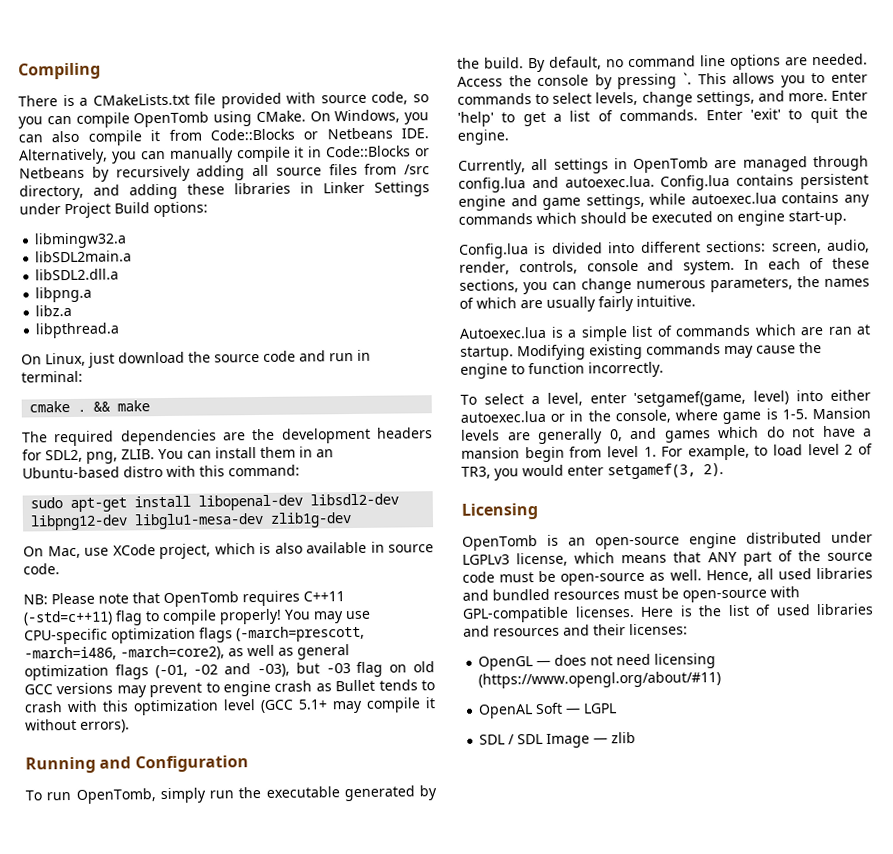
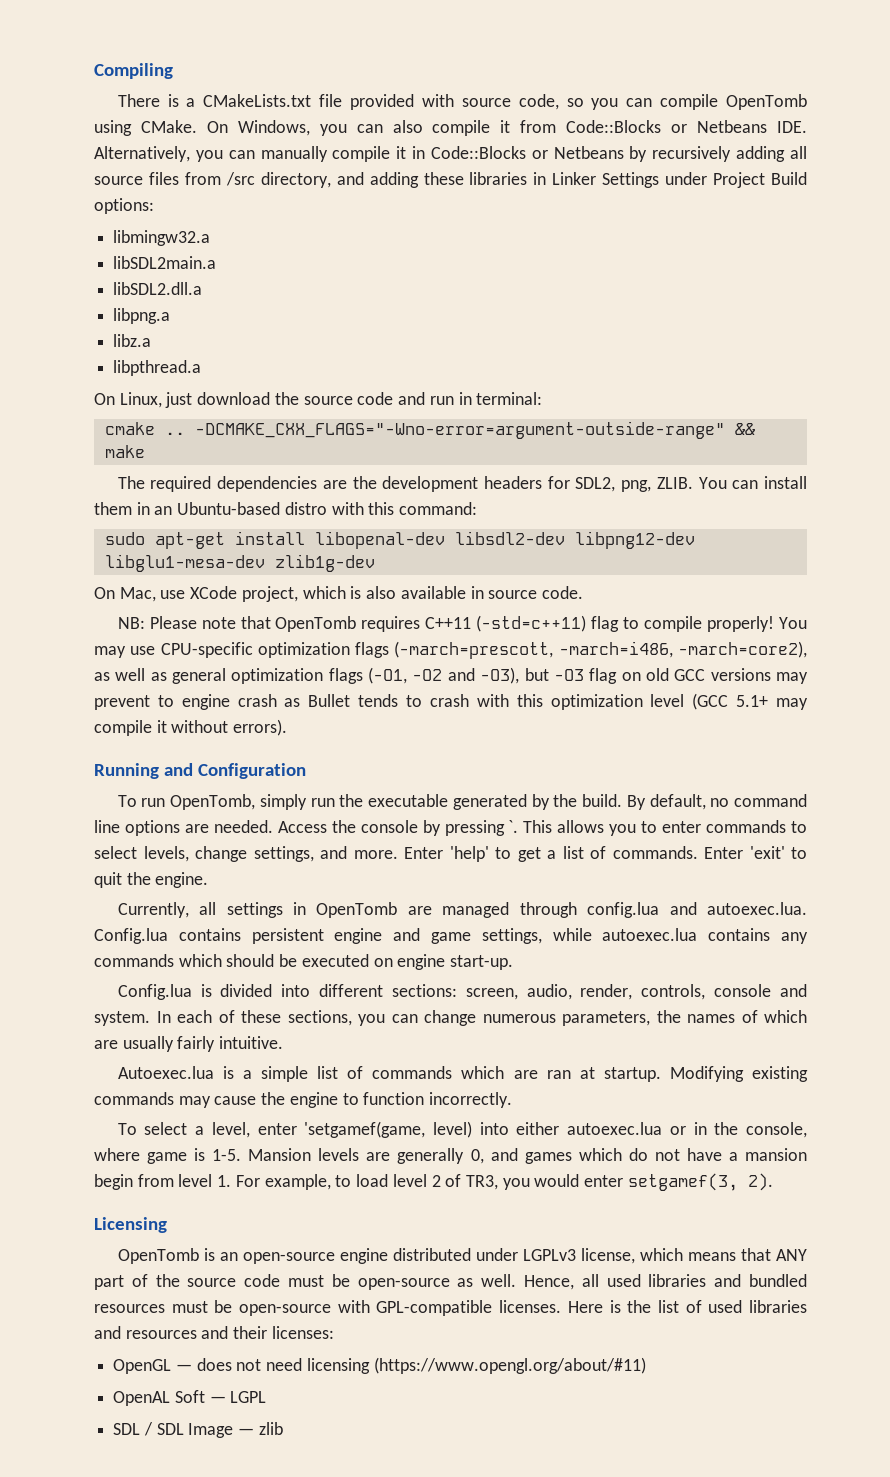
[77,409,87,412] . -> [164,421,725,439] .. -DCMAKE_CXX_FLAGS="-Wno-error=argument-outside-range"

